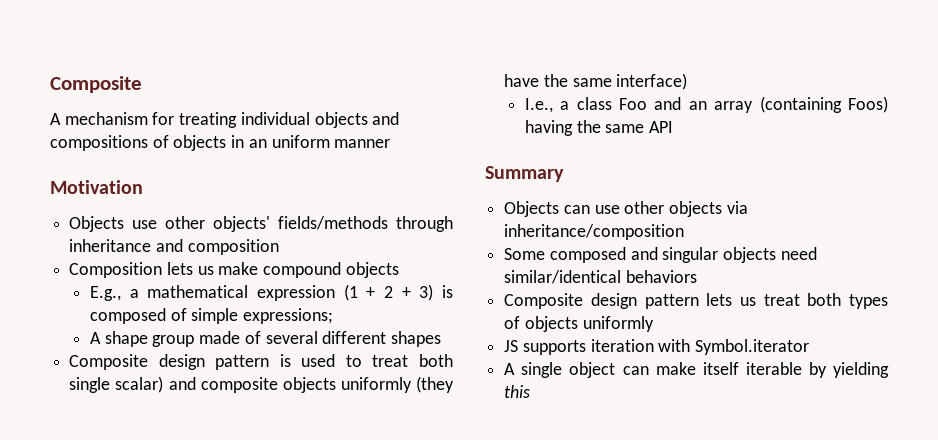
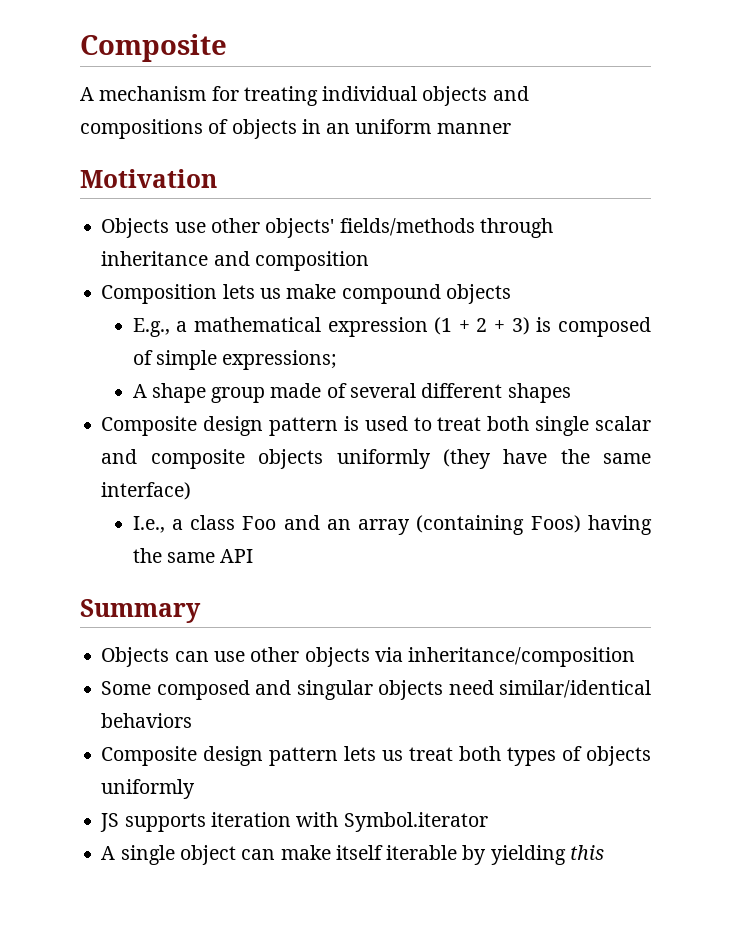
[115,376,164,393] scalar) -> [595,416,651,431] scalar

